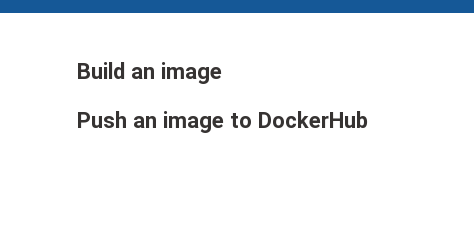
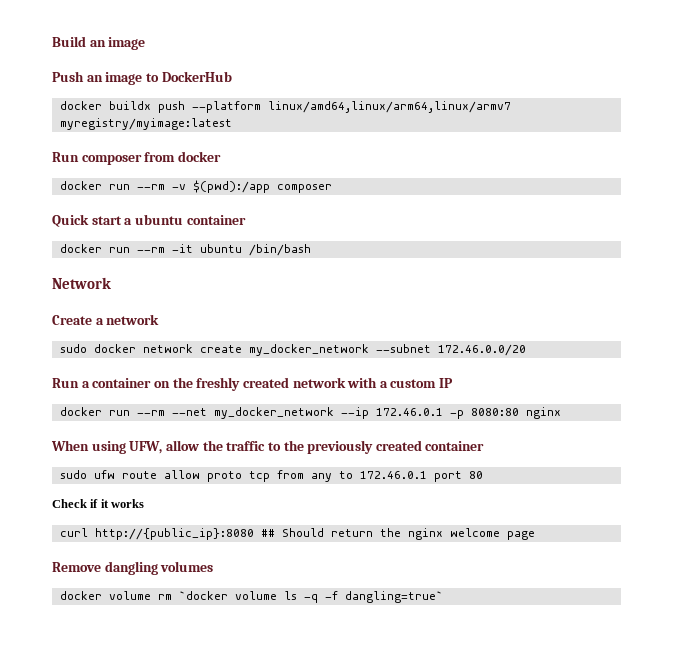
(368, 119) none -> [59,101,511,113] [59,118,232,130] [52,151,221,165] [59,180,332,193] [52,214,246,227] [59,244,311,256] [52,277,111,289] [52,314,160,325] [59,344,526,356] [52,377,454,391] [59,407,561,419] [51,440,485,454] [59,470,483,482] [52,499,145,508] [59,528,535,540] [52,561,214,575] [59,591,443,603] // docker buildx push --platform linux/amd64,linux/arm64,linux/armv7 myregistry/myimage:latest // Run composer from docker // docker run --rm -v $(pwd):/app composer // Quick start a ubuntu container // docker run --rm -it ubuntu /bin/bash // Network // Create a network // sudo docker network create my_docker_network --subnet 172.46.0.0/20 // Run a container on the freshly created network with a custom IP // docker run --rm --net my_docker_network --ip 172.46.0.1 -p 8080:80 nginx // When using UFW, allow the traffic to the previously created container // sudo ufw route allow proto tcp from any to 172.46.0.1 port 80 // Check if it works // curl http://{public_ip}:8080 ## Should return the nginx welcome page // Remove dangling volumes // docker volume rm `docker volume ls -q -f dangling=true`

